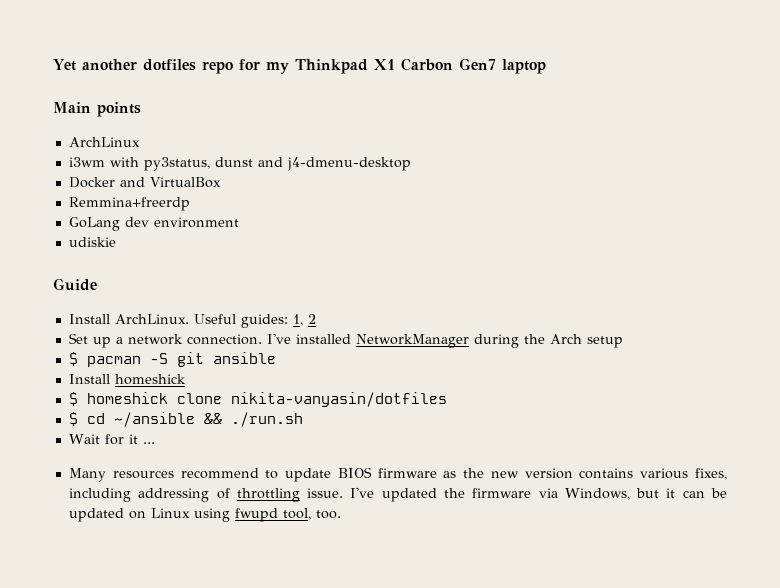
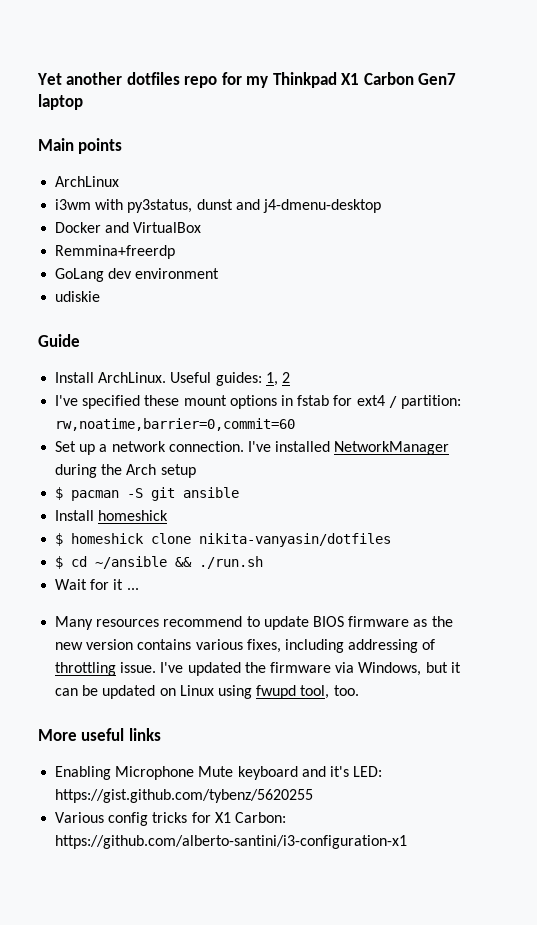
(316, 319) none -> [55,395,461,409] [55,418,296,431] // I've specified these mount options in fstab for ext4 / partition: rw,noatime,barrier=0,commit=60
(341, 514) none -> [38,728,161,741] [55,766,383,780] [55,789,314,803] [55,812,286,826] [55,835,408,849] // More useful links // Enabling Microphone Mute keyboard and it's LED: https://gist.github.com/tybenz/5620255 // Various config tricks for X1 Carbon: https://github.com/alberto-santini/i3-configuration-x1

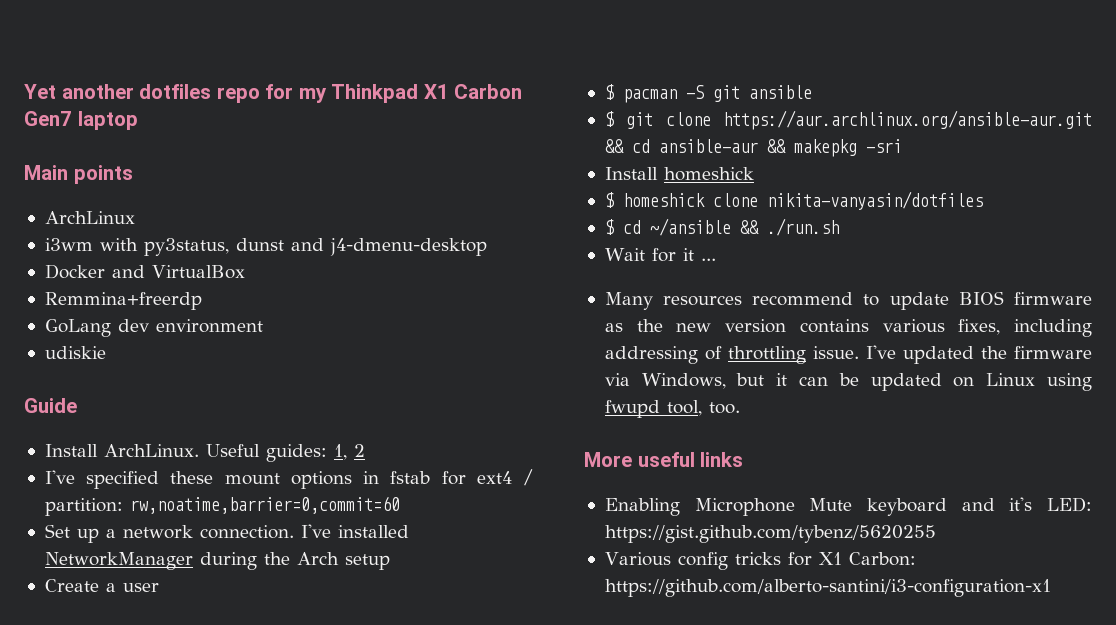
(196, 471) none -> [44,579,159,592] // Create a user
(240, 492) none -> [604,110,1092,130] [604,139,902,157] // $ git clone https://aur.archlinux.org/ansible-aur.git && cd ansible-aur && makepkg -sri

